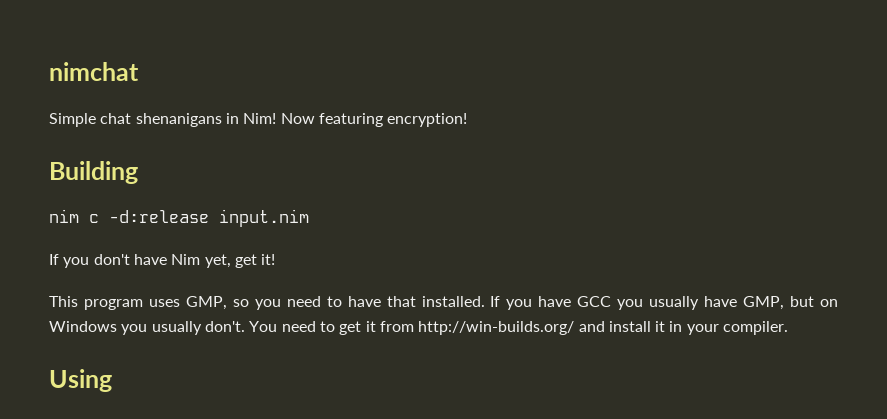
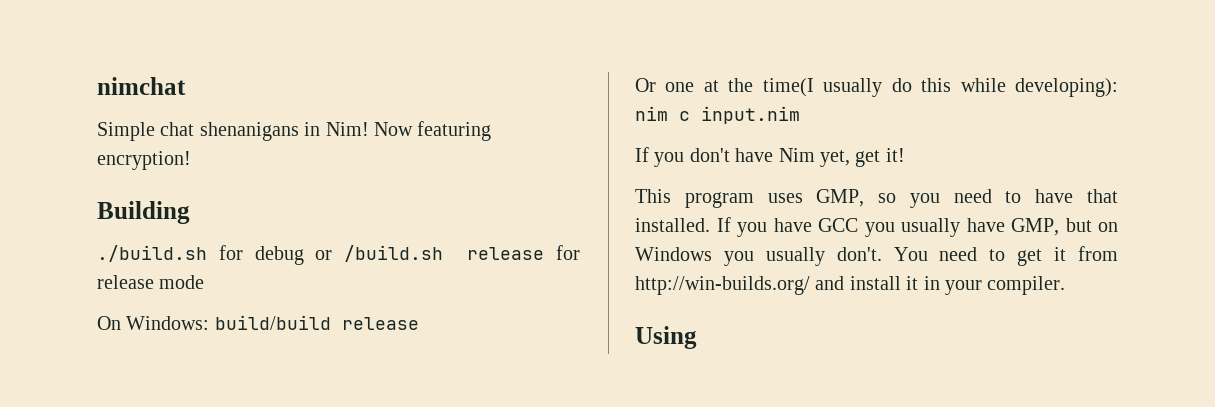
(138, 172) none -> [97,245,580,265] [97,275,205,289] [97,315,419,330] [635,78,1118,97] ./build.sh for debug or /build.sh release for release mode // On Windows: build/build release // Or one at the time(I usually do this while developing):
[109,210,209,223] -d:release -> (690, 116) none

